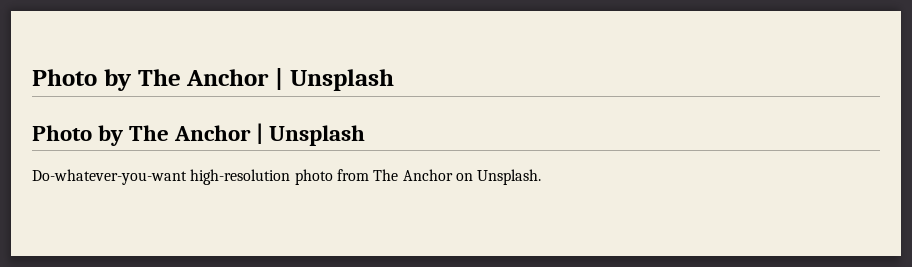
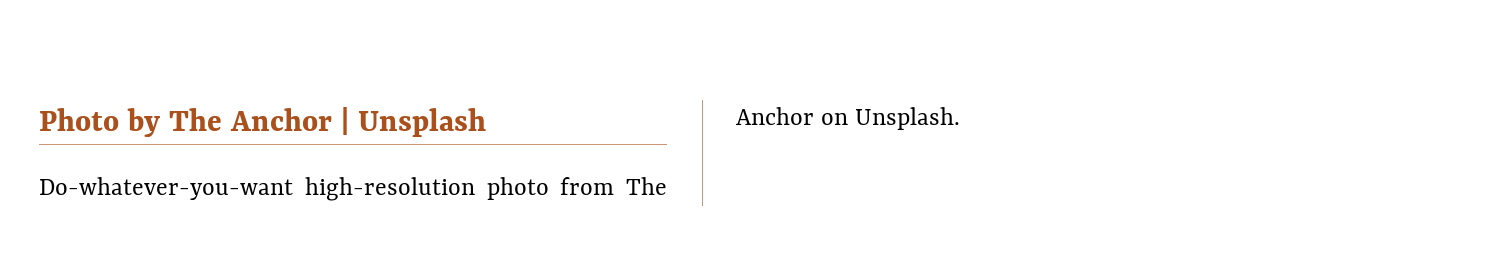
[32,68,394,91] [32,123,366,146] Photo by The Anchor | Unsplash // Photo by The Anchor | Unsplash -> [39,107,487,137] Photo by The Anchor | Unsplash

